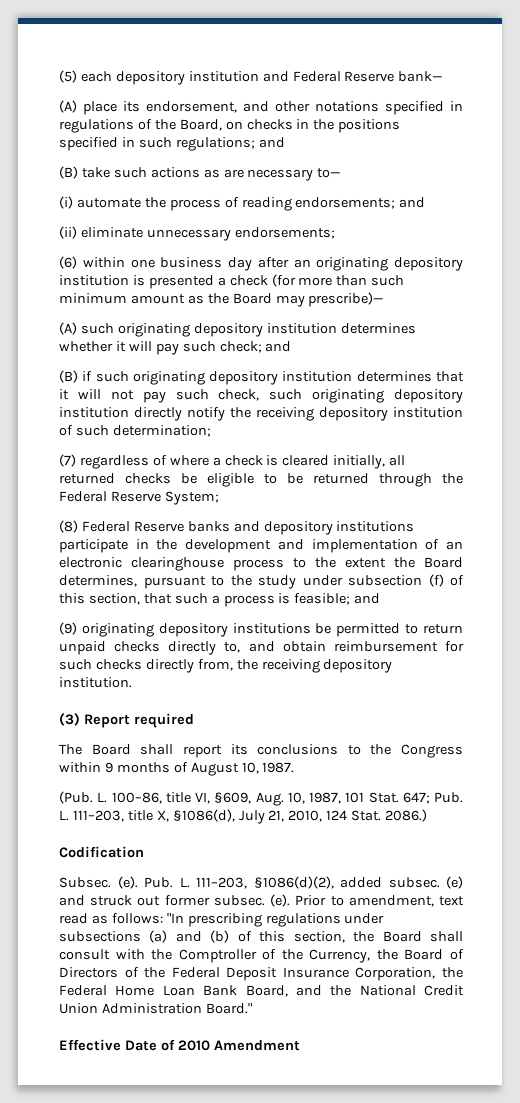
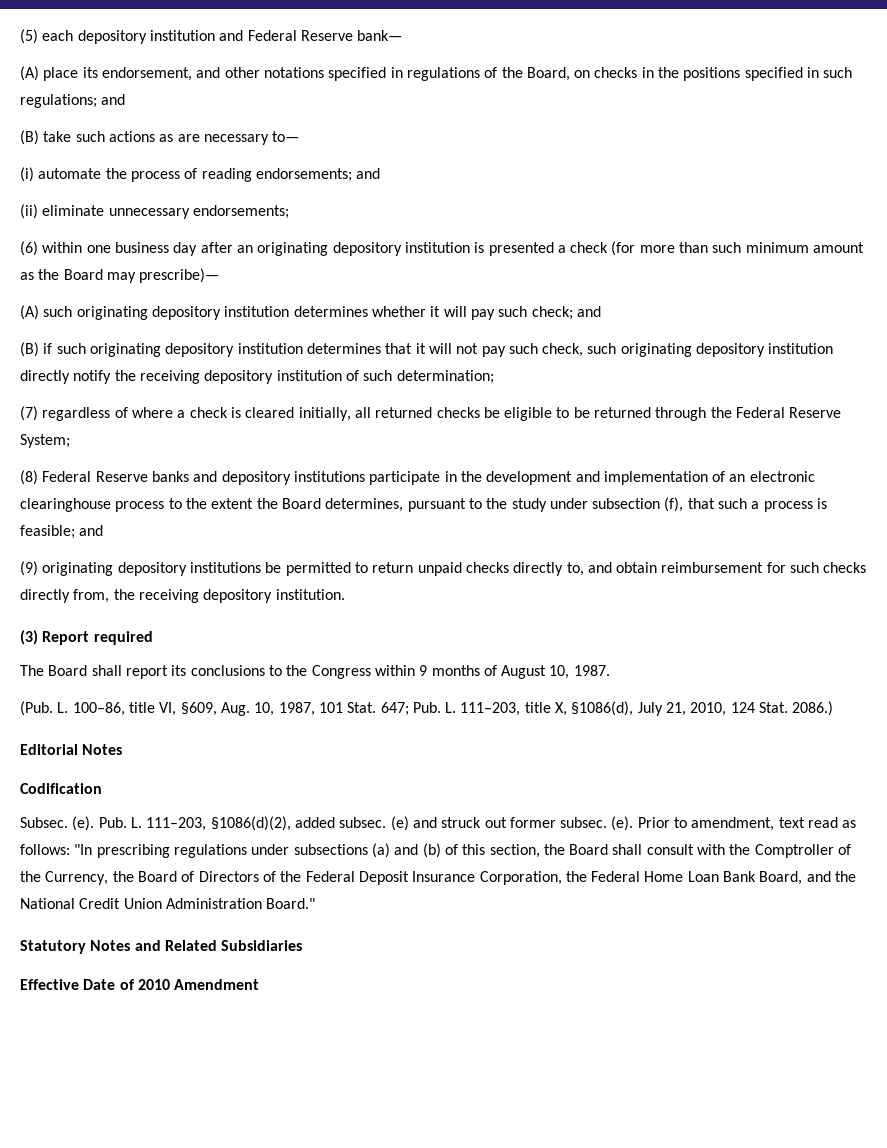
[428,574,464,587] [59,593,140,605] (f) of this section, -> [664,497,684,512] (f),
(428, 815) none -> [20,744,123,755] // Editorial Notes
(252, 1008) none -> [20,940,303,954] // Statutory Notes and Related Subsidiaries

